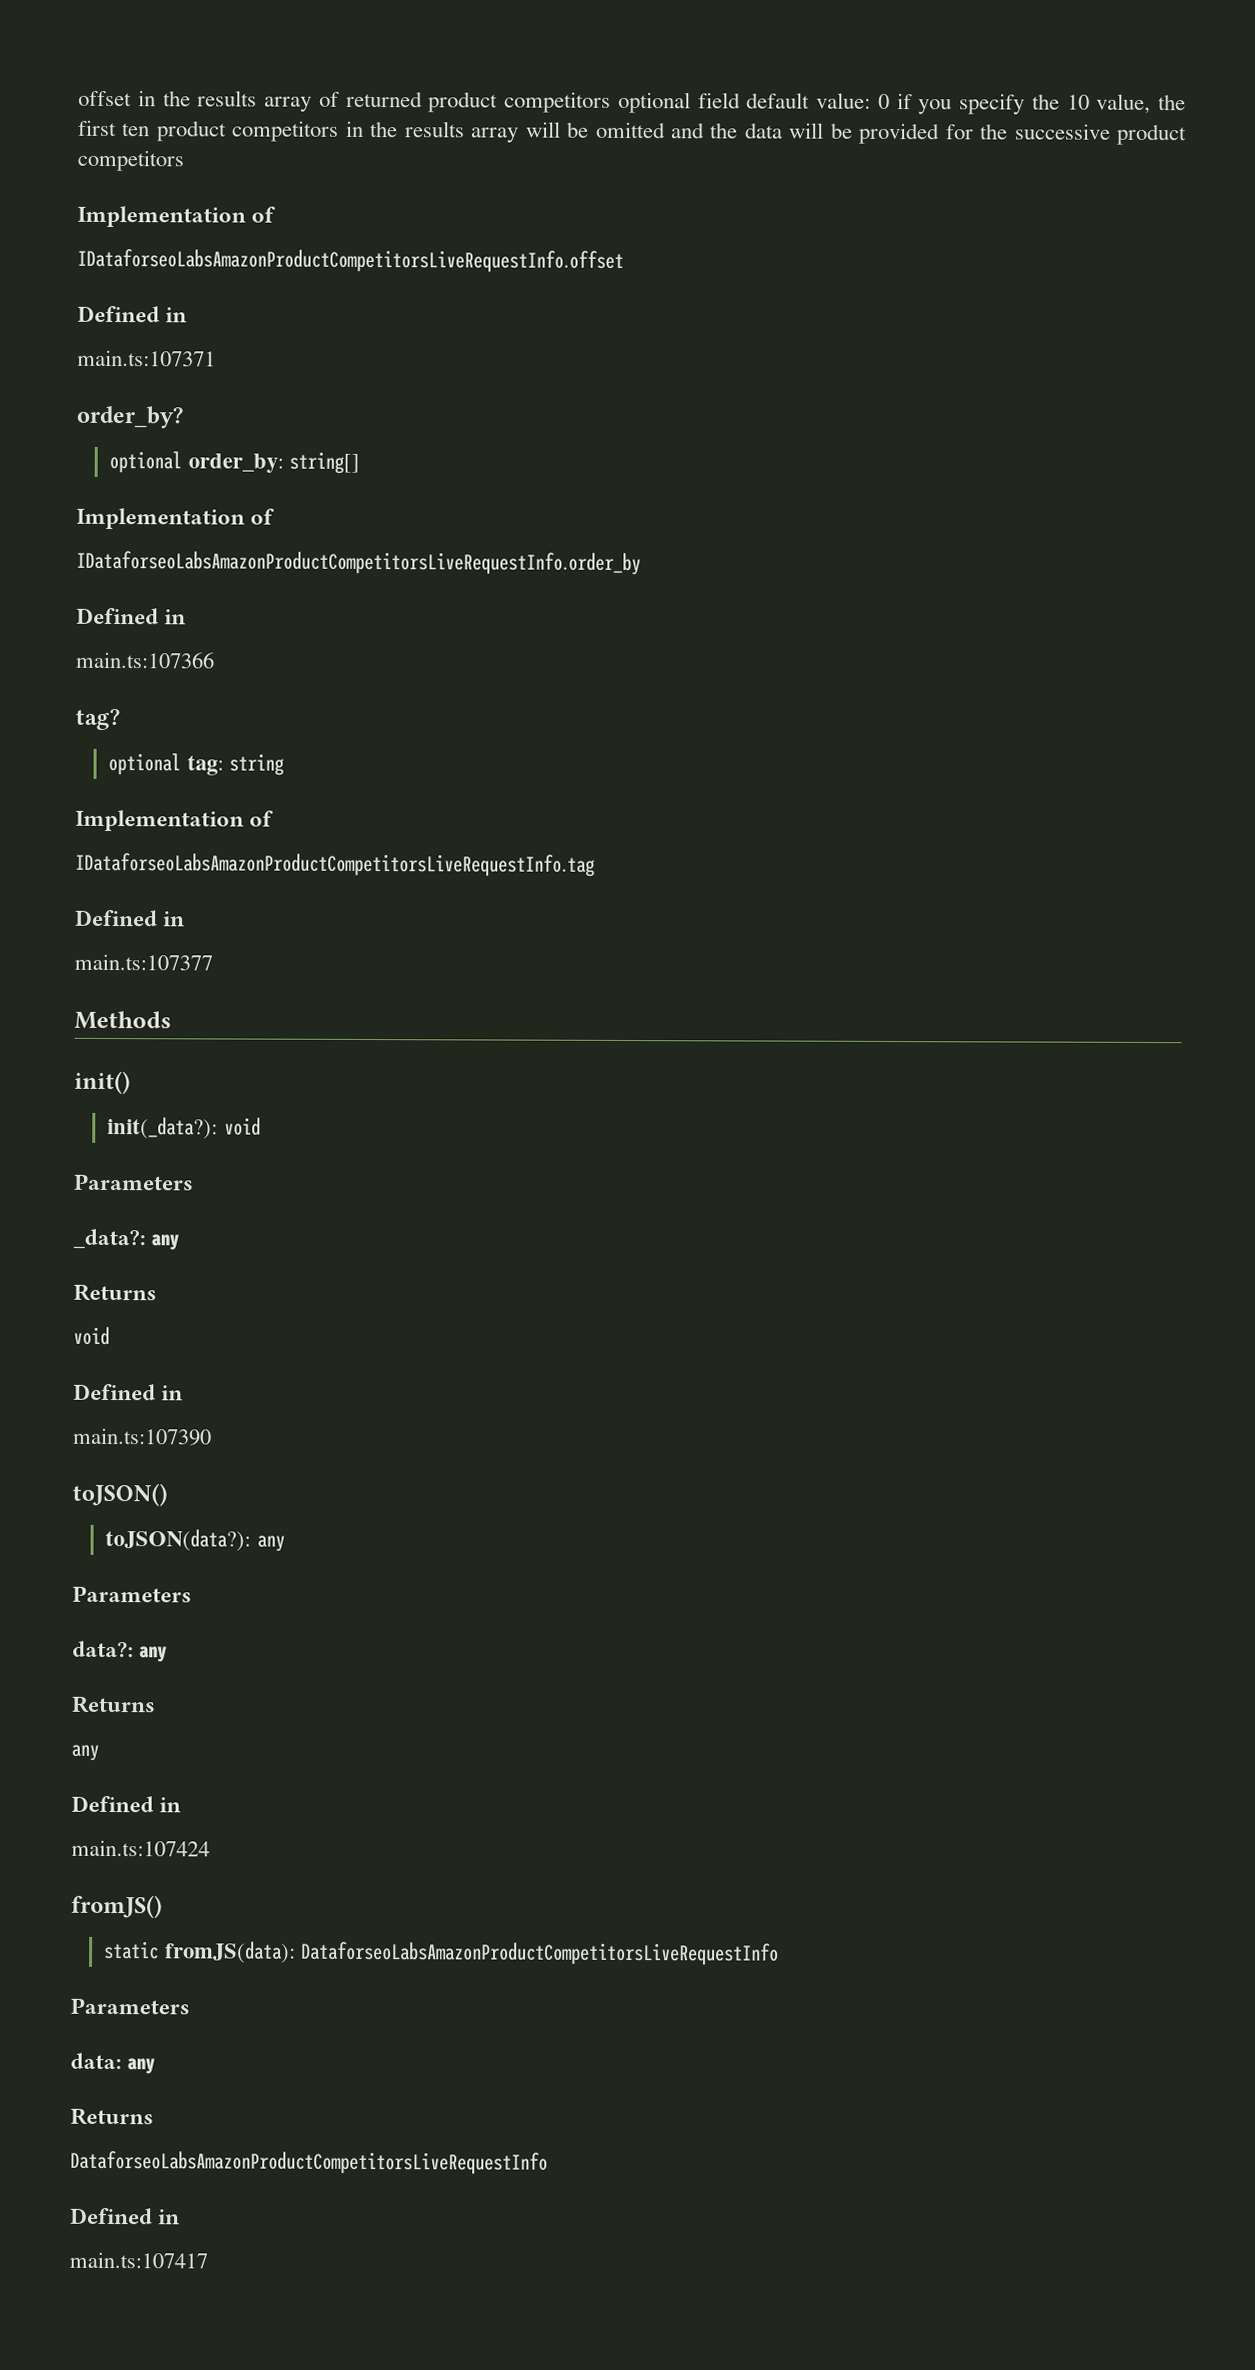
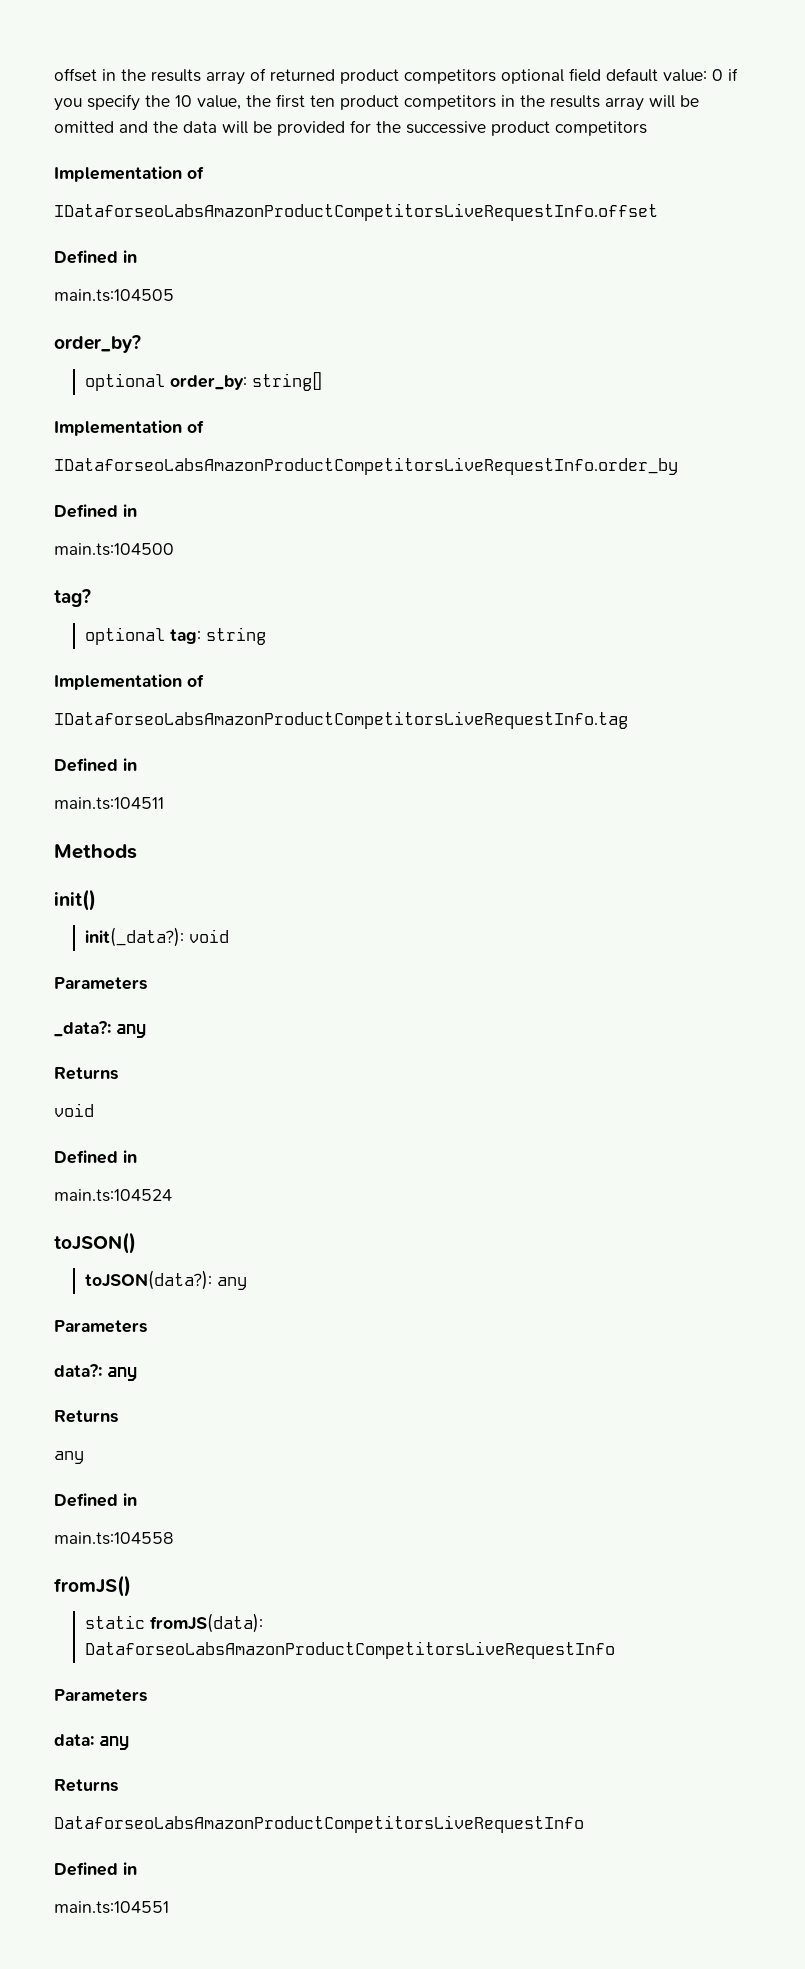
[77,349,216,367] main.ts:107371 -> [54,289,174,302] main.ts:104505
[75,651,215,669] main.ts:107366 -> [54,543,174,556] main.ts:104500
[74,953,213,971] main.ts:107377 -> [54,797,164,810] main.ts:104511
[72,1427,212,1446] main.ts:107390 -> [54,1189,172,1202] main.ts:104524
[71,1839,210,1857] main.ts:107424 -> [54,1532,174,1545] main.ts:104558
[69,2251,208,2269] main.ts:107417 -> [54,1901,169,1914] main.ts:104551

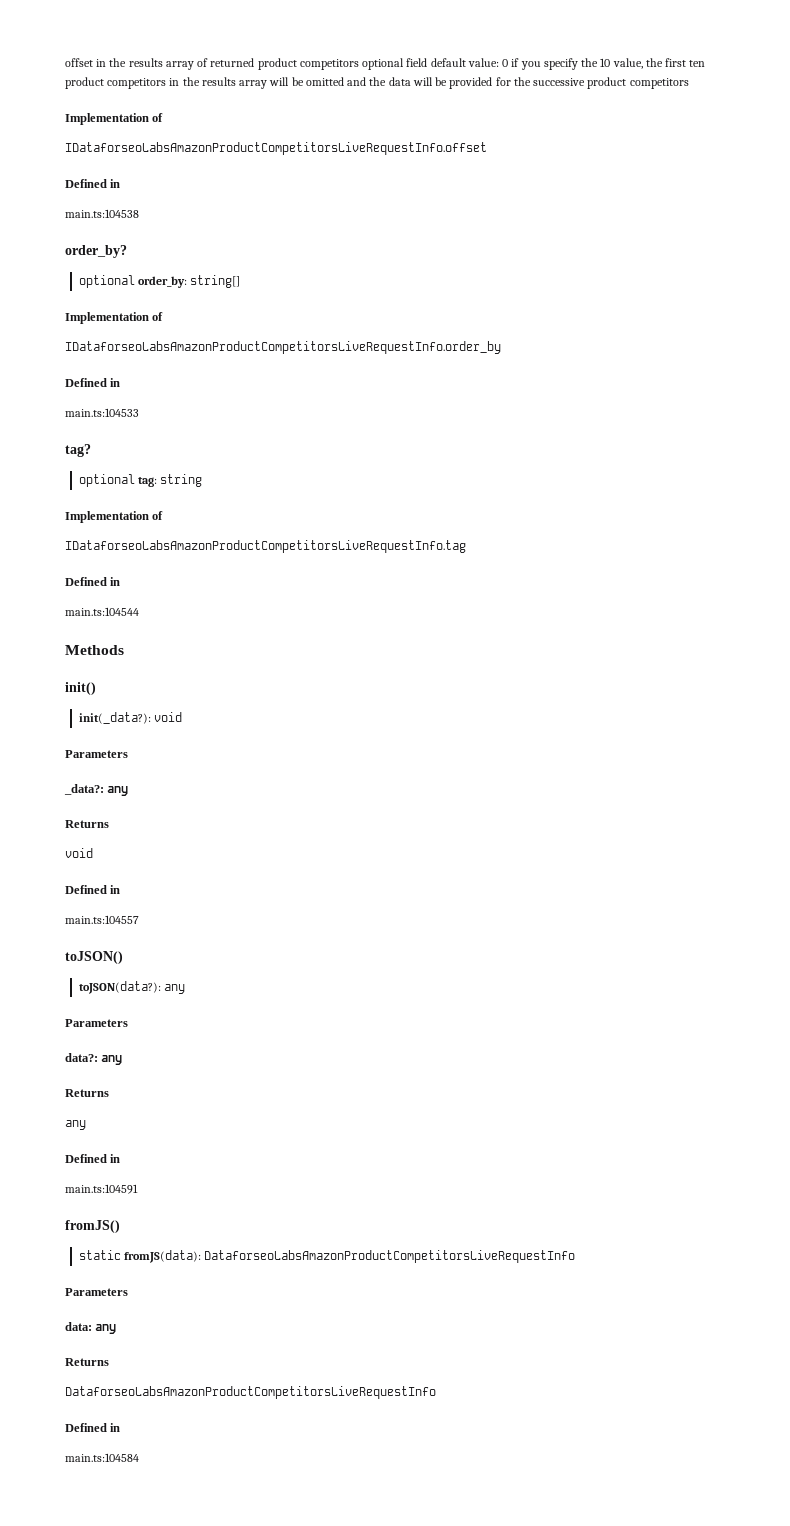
[54,289,174,302] main.ts:104505 -> [65,209,139,218] main.ts:104538
[54,543,174,556] main.ts:104500 -> [65,408,139,417] main.ts:104533
[54,797,164,810] main.ts:104511 -> [65,607,139,616] main.ts:104544
[54,1189,172,1202] main.ts:104524 -> [65,915,139,924] main.ts:104557
[54,1532,174,1545] main.ts:104558 -> [65,1184,138,1194] main.ts:104591
[54,1901,169,1914] main.ts:104551 -> [65,1453,139,1462] main.ts:104584

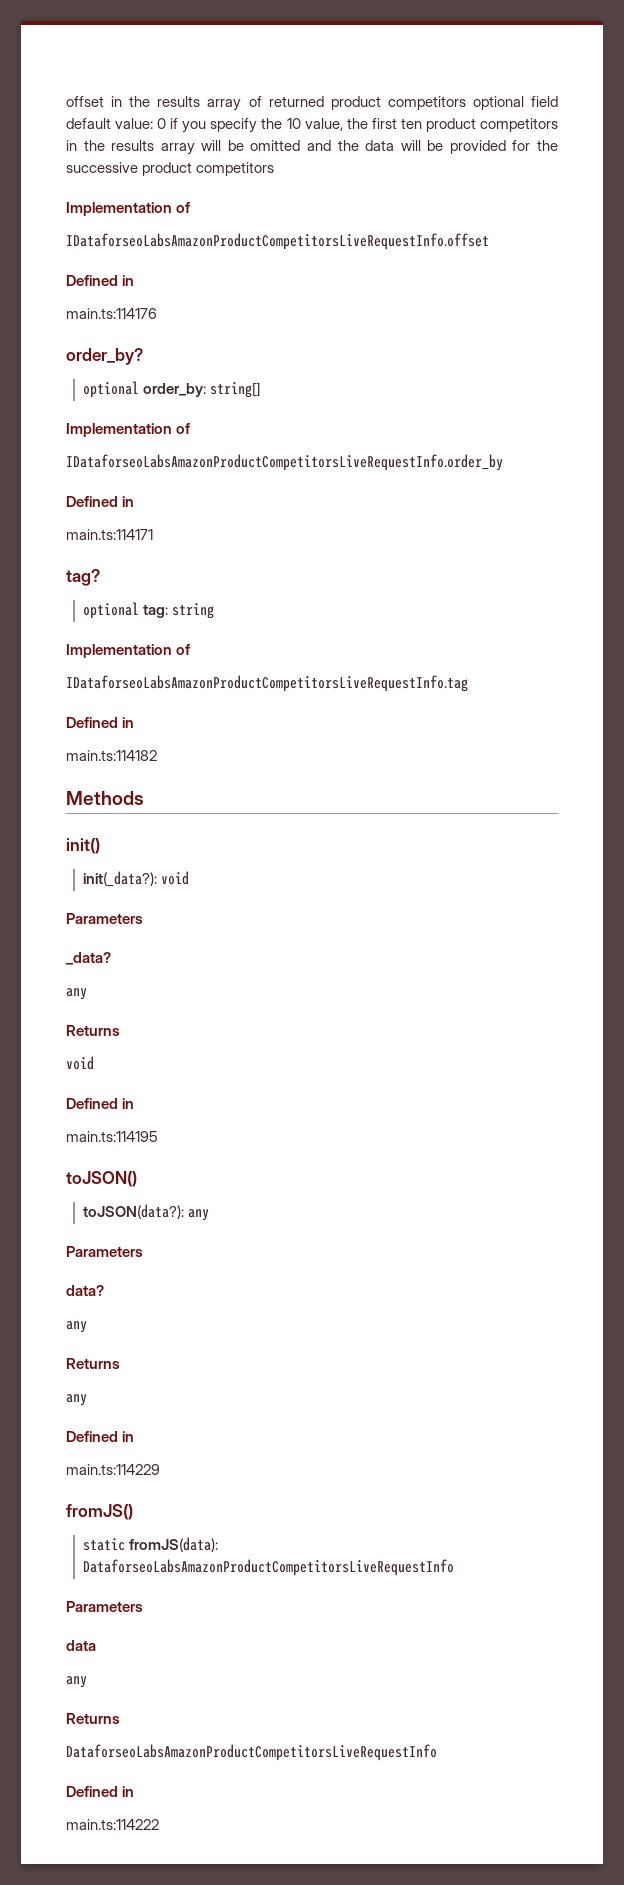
[65,209,139,218] main.ts:104538 -> [66,308,157,319] main.ts:114176
[65,408,139,417] main.ts:104533 -> [66,529,153,540] main.ts:114171
[65,607,139,616] main.ts:104544 -> [66,750,157,761] main.ts:114182
[64,784,104,795] _data?: -> [66,952,111,965] _data? //
[65,915,139,924] main.ts:104557 -> [66,1131,158,1142] main.ts:114195
[65,1053,98,1062] data?: -> [66,1285,104,1296] data? //
[65,1184,138,1194] main.ts:104591 -> [66,1464,160,1475] main.ts:114229
[65,1322,92,1331] data: -> [66,1640,96,1651] data //
[65,1453,139,1462] main.ts:104584 -> [66,1819,159,1830] main.ts:114222

